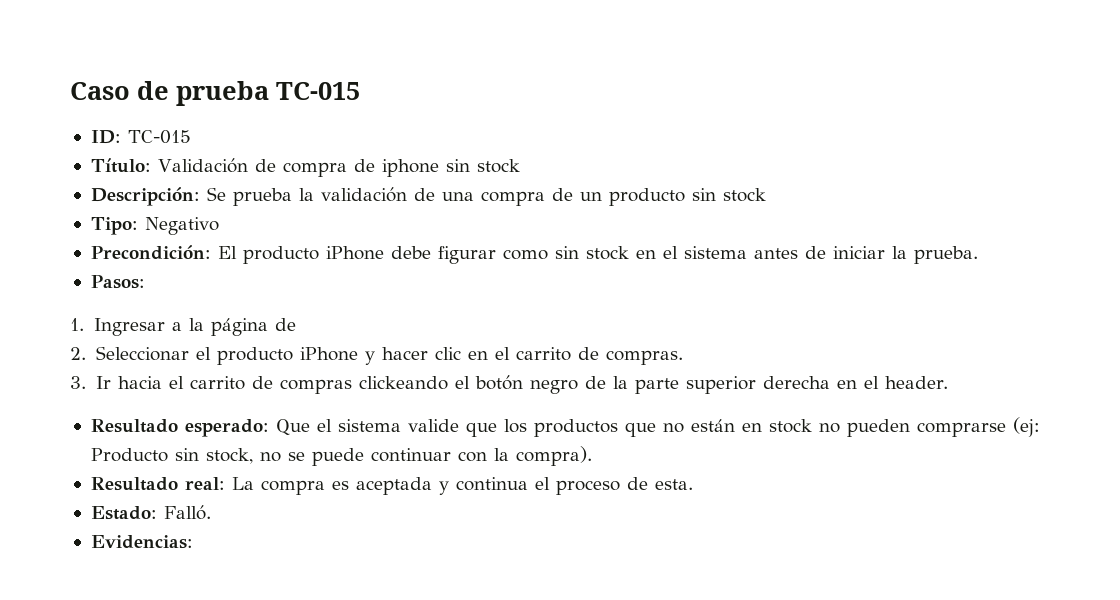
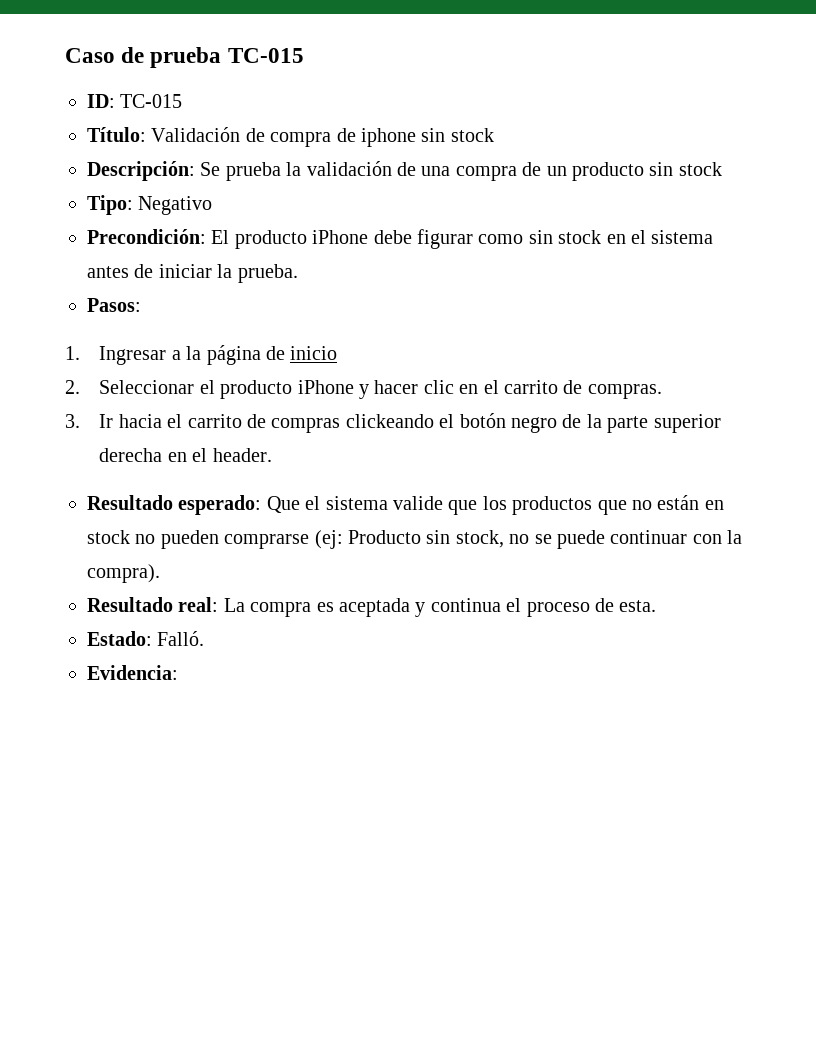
(296, 324) none -> [290,346,338,360] inicio
[90,535,193,549] Evidencias: -> [87,665,178,680] Evidencia:

